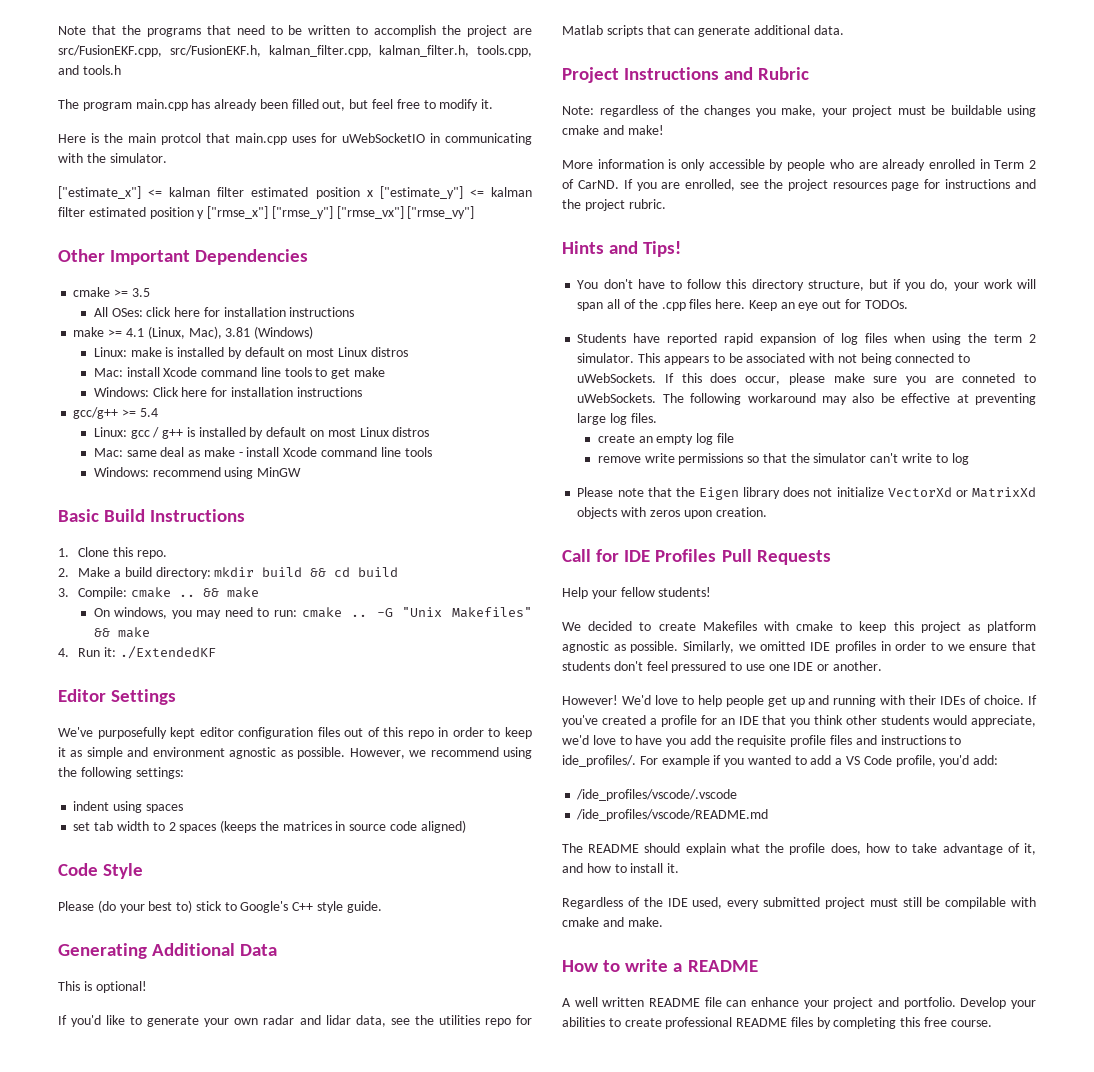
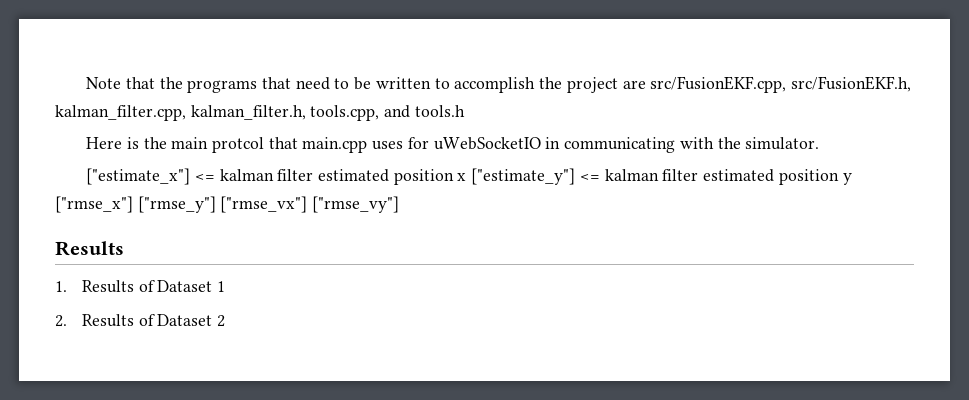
[58,99,494,111] // The program main.cpp has already been filled out, but feel free to modify it. -> (465, 111) none
[58,249,309,265] [73,287,150,297] [93,307,355,317] [73,326,314,339] [93,347,408,359] [93,367,386,379] [93,387,362,397] [73,407,158,419] [93,427,430,439] [93,447,432,457] [93,467,302,479] [58,509,246,522] [58,547,167,559] [58,567,399,579] [58,587,260,599] [93,607,532,619] [93,627,150,638] [58,646,216,659] [58,689,177,705] [58,727,533,739] [58,747,532,759] [58,767,184,779] [73,801,183,813] [73,820,466,833] [58,863,144,879] [58,900,382,913] [58,943,278,959] [58,981,147,993] [58,1015,532,1027] [562,25,844,37] [562,67,810,83] [562,105,1036,117] [562,125,664,135] [562,159,1036,171] [562,179,1036,191] [562,199,666,211] [562,241,682,257] [577,279,1037,291] [577,299,908,311] [577,333,1036,345] [577,353,971,365] [577,373,1036,385] [577,393,1036,405] [577,413,657,425] [597,433,734,445] [597,453,969,465] [577,487,1036,500] [577,507,767,519] [562,549,831,565] [562,587,712,599] [562,621,1036,633] [562,641,1036,653] [562,661,883,673] [562,695,1037,707] [562,715,1036,727] [562,735,962,747] [562,755,999,767] [576,789,738,801] [576,809,769,821] [562,843,1036,855] [562,863,680,873] [562,897,1036,909] [562,917,663,927] [562,959,758,972] [562,997,1036,1009] [562,1017,992,1029] Other Important Dependencies // cmake >= 3.5 // All OSes: click here for installation instructions // make >= 4.1 (Linux, Mac), 3.81 (Windows) // Linux: make is installed by default on most Linux distros // Mac: install Xcode command line tools to get make // Windows: Click here for installation instructions // gcc/g++ >= 5.4 // Linux: gcc / g++ is installed by default on most Linux distros // Mac: same deal as make - install Xcode command line tools // Windows: recommend using MinGW // Basic Build Instructions // 1. Clone this repo. // 2. Make a build directory: mkdir build && cd build // 3. Compile: cmake .. && make // On windows, you may need to run: cmake .. -G "Unix Makefiles" && make // 4. Run it: ./ExtendedKF // Editor Settings // We've purposefully kept editor configuration files out of this repo in order to keep it as simple and environment agnostic as possible. However, we recommend using the following settings: // indent using spaces // set tab width to 2 spaces (keeps the matrices in source code aligned) // Code Style // Please (do your best to) stick to Google's C++ style guide. // Generating Additional Data // This is optional! // If you'd like to generate your own radar and lidar data, see the utilities repo for Matlab scripts that can generate additional data. // Project Instructions and Rubric // Note: regardless of the changes you make, your project must be buildable using cmake and make! // More information is only accessible by people who are already enrolled in Term 2 of CarND. If you are enrolled, see the project resources page for instructions and the project rubric. // Hints and Tips! // You don't have to follow this directory structure, but if you do, your work will span all of the .cpp files here. Keep an eye out for TODOs. // Students have reported rapid expansion of log files when using the term 2 simulator. This appears to be associated with not being connected to uWebSockets. If this does occur, please make sure you are conneted to uWebSockets. The following workaround may also be effective at preventing large log files. // create an empty log file // remove write permissions so that the simulator can't write to log // Please note that the Eigen library does not initialize VectorXd or MatrixXd objects with zeros upon creation. // Call for IDE Profiles Pull Requests // Help your fellow students! // We decided to create Makefiles with cmake to keep this project as platform agnostic as possible. Similarly, we omitted IDE profiles in order to we ensure that students don't feel pressured to use one IDE or another. // However! We'd love to help people get up and running with their IDEs of choice. If you've created a profile for an IDE that you think other students would appreciate, we'd love to have you add the requisite profile files and instructions to ide_profiles/. For example if you wanted to add a VS Code profile, you'd add: // /ide_profiles/vscode/.vscode // /ide_profiles/vscode/README.md // The README should explain what the profile does, how to take advantage of it, and how to install it. // Regardless of the IDE used, every submitted project must still be compilable with cmake and make. // How to write a README // A well written README file can enhance your project and portfolio. Develop your abilities to create professional README files by completing this free course. -> [55,241,124,256] [55,280,226,293] [55,314,226,327] Results // 1. Results of Dataset 1 // 2. Results of Dataset 2

